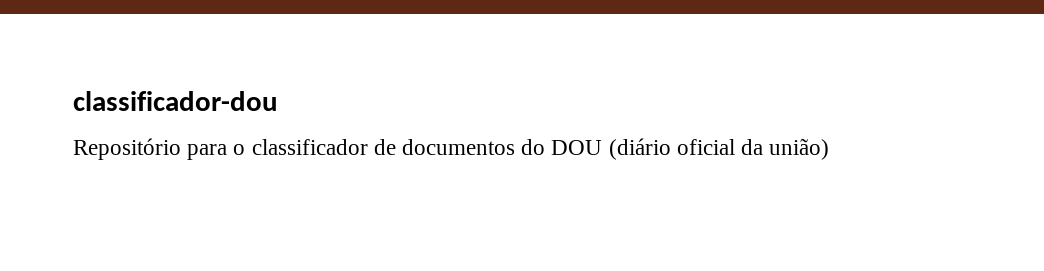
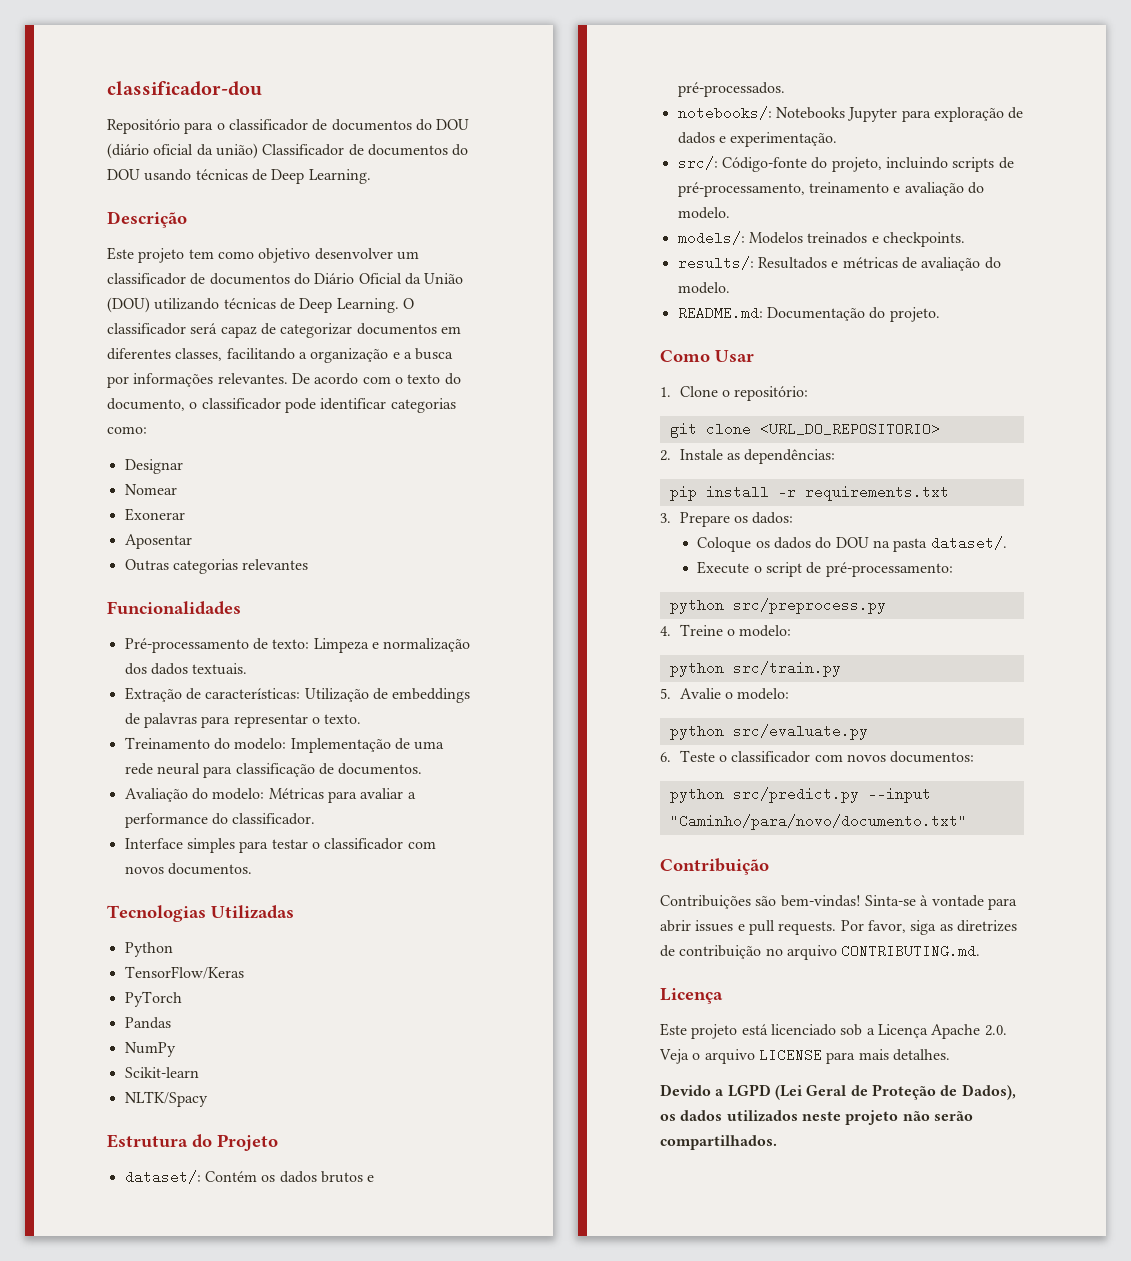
(830, 149) none -> [262,144,469,156] [107,169,371,184] [107,211,187,228] [107,247,419,263] [107,273,464,285] [107,297,414,313] [107,323,461,338] [107,348,454,363] [107,373,461,388] [107,398,456,413] [107,426,147,434] [124,459,183,474] [124,484,177,495] [124,508,185,521] [124,534,192,549] [124,559,309,574] [107,601,241,615] [124,638,471,653] [124,663,248,675] [124,687,471,703] [124,713,362,728] [124,737,445,753] [124,763,423,778] [124,788,416,803] [124,813,316,828] [124,838,436,853] [124,863,252,875] [107,905,294,922] [124,942,173,957] [124,966,244,979] [124,991,182,1007] [124,1017,171,1029] [124,1042,176,1057] [124,1067,199,1078] [124,1091,208,1107] [107,1134,278,1151] [124,1170,375,1184] [677,82,785,97] [677,106,1024,122] [677,132,838,147] [677,156,1014,172] [677,182,984,197] [677,207,730,219] [677,231,965,247] [677,256,1001,271] [677,282,730,294] [677,306,940,322] [660,350,754,362] [660,386,809,401] [669,422,940,438] [660,449,836,464] [669,485,949,501] [660,512,794,527] [697,536,1007,552] [697,561,953,577] [669,598,886,614] [660,624,792,637] [669,661,841,677] [660,688,790,700] [669,724,868,740] [660,750,975,763] [669,787,931,803] [669,814,967,830] [660,858,769,875] [660,895,1017,910] [660,920,1017,935] [660,944,981,960] [660,988,723,1004] [660,1023,1007,1039] [659,1048,950,1064] [660,1084,1016,1100] [660,1110,973,1125] [660,1135,777,1150] Classificador de documentos do DOU usando técnicas de Deep Learning. // Descrição // Este projeto tem como objetivo desenvolver um classificador de documentos do Diário Oficial da União (DOU) utilizando técnicas de Deep Learning. O classificador será capaz de categorizar documentos em diferentes classes, facilitando a organização e a busca por informações relevantes. De acordo com o texto do documento, o classificador pode identificar categorias como: // Designar // Nomear // Exonerar // Aposentar // Outras categorias relevantes // Funcionalidades // Pré-processamento de texto: Limpeza e normalização dos dados textuais. // Extração de características: Utilização de embeddings de palavras para representar o texto. // Treinamento do modelo: Implementação de uma rede neural para classificação de documentos. // Avaliação do modelo: Métricas para avaliar a performance do classificador. // Interface simples para testar o classificador com novos documentos. // Tecnologias Utilizadas // Python // TensorFlow/Keras // PyTorch // Pandas // NumPy // Scikit-learn // NLTK/Spacy // Estrutura do Projeto // dataset/: Contém os dados brutos e pré-processados. // notebooks/: Notebooks Jupyter para exploração de dados e experimentação. // src/: Código-fonte do projeto, incluindo scripts de pré-processamento, treinamento e avaliação do modelo. // models/: Modelos treinados e checkpoints. // results/: Resultados e métricas de avaliação do modelo. // README.md: Documentação do projeto. // Como Usar // 1. Clone o repositório: // git clone <URL_DO_REPOSITORIO> // 2. Instale as dependências: // pip install -r requirements.txt // 3. Prepare os dados: // Coloque os dados do DOU na pasta dataset/. // Execute o script de pré-processamento: // python src/preprocess.py // 4. Treine o modelo: // python src/train.py // 5. Avalie o modelo: // python src/evaluate.py // 6. Teste o classificador com novos documentos: // python src/predict.py --input "Caminho/para/novo/documento.txt" // Contribuição // Contribuições são bem-vindas! Sinta-se à vontade para abrir issues e pull requests. Por favor, siga as diretrizes de contribuição no arquivo CONTRIBUTING.md. // Licença // Este projeto está licenciado sob a Licença Apache 2.0. Veja o arquivo LICENSE para mais detalhes. // Devido a LGPD (Lei Geral de Proteção de Dados), os dados utilizados neste projeto não serão compartilhados.

